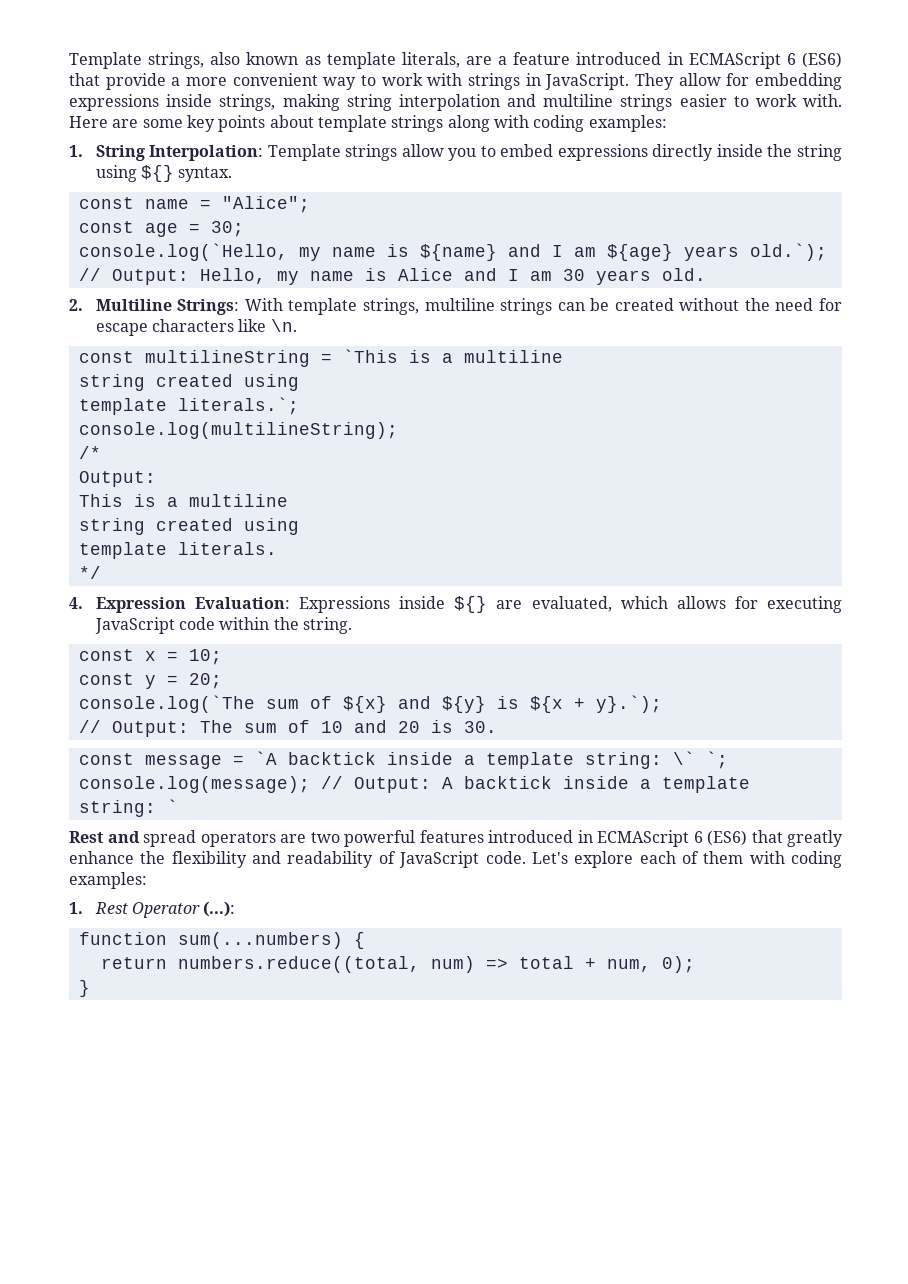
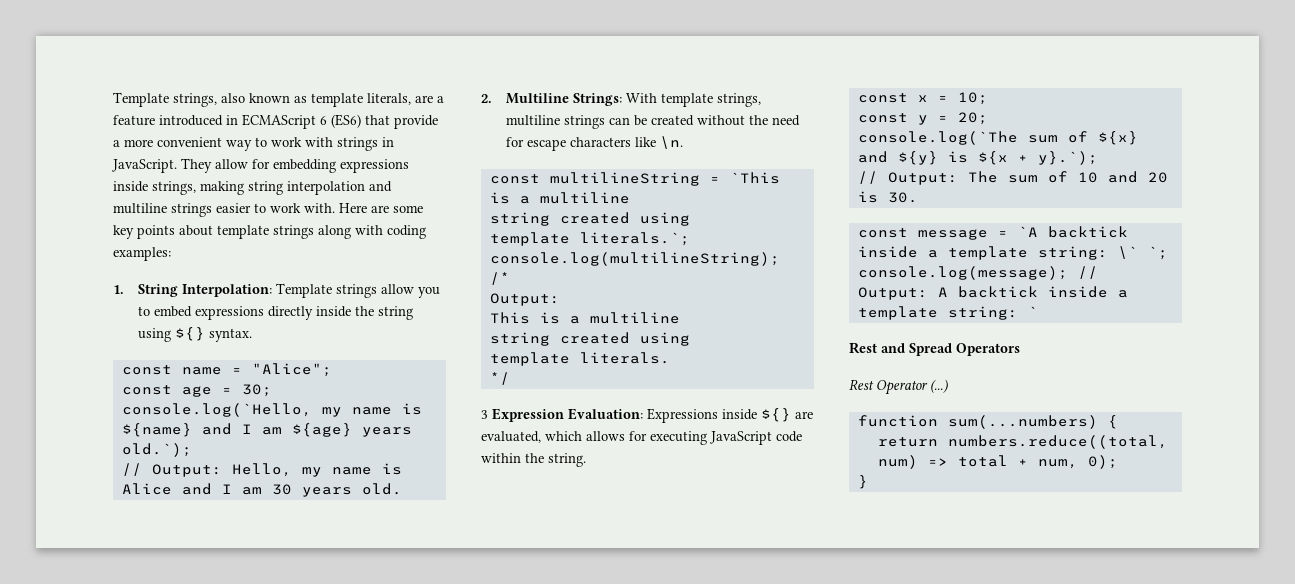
[69,597,83,609] 4. -> [481,410,488,419] 3
[143,830,843,847] [69,851,842,868] [69,872,147,889] [69,902,83,914] spread operators are two powerful features introduced in ECMAScript 6 (ES6) that greatly enhance the flexibility and readability of JavaScript code. Let's explore each of them with coding examples: // 1. -> [909,343,1020,356] Spread Operators //
[203,901,236,917] (...): -> [930,379,948,393] (...)

